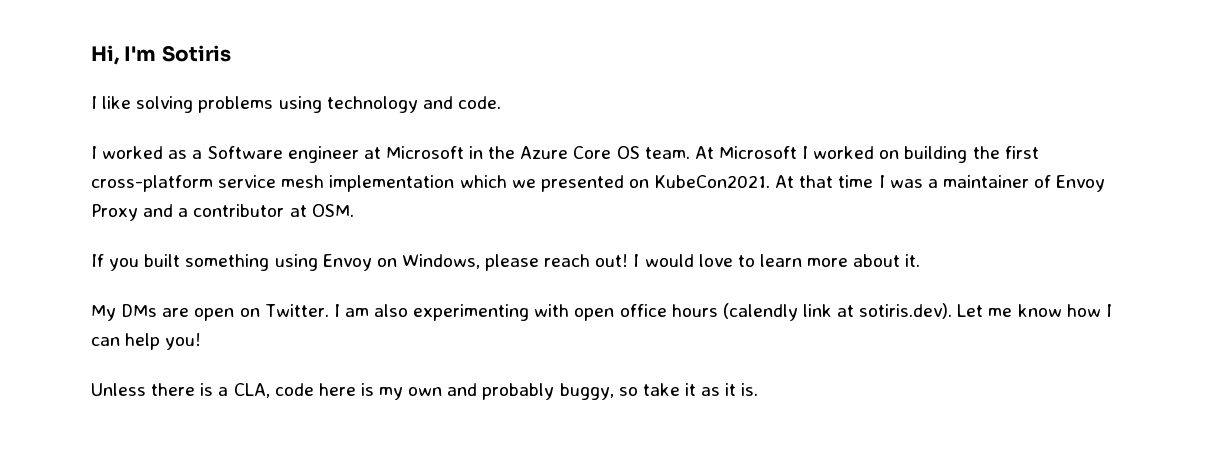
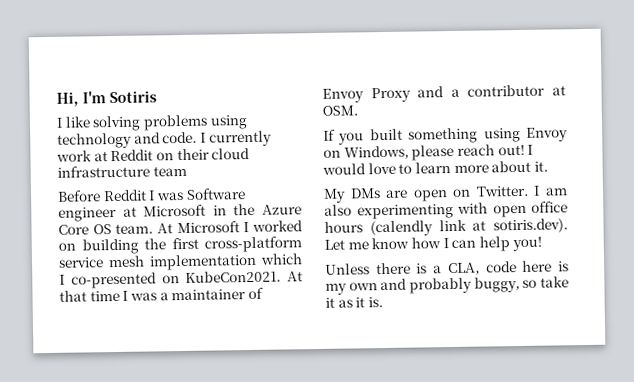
[91,146,203,159] // I worked as a -> [199,130,272,147] [56,147,251,162] [57,165,187,178] [57,189,184,202] I currently work at Reddit on their cloud infrastructure team // Before Reddit I was
[511,175,624,192] we presented -> [59,272,157,289] I co-presented

